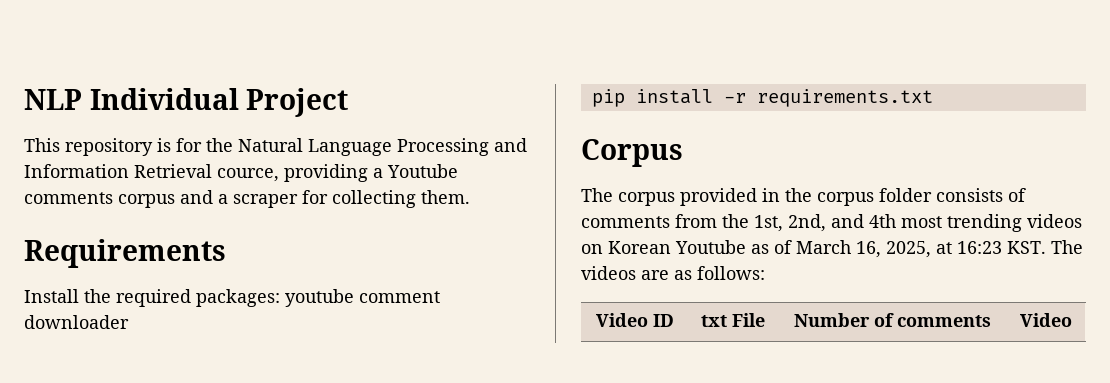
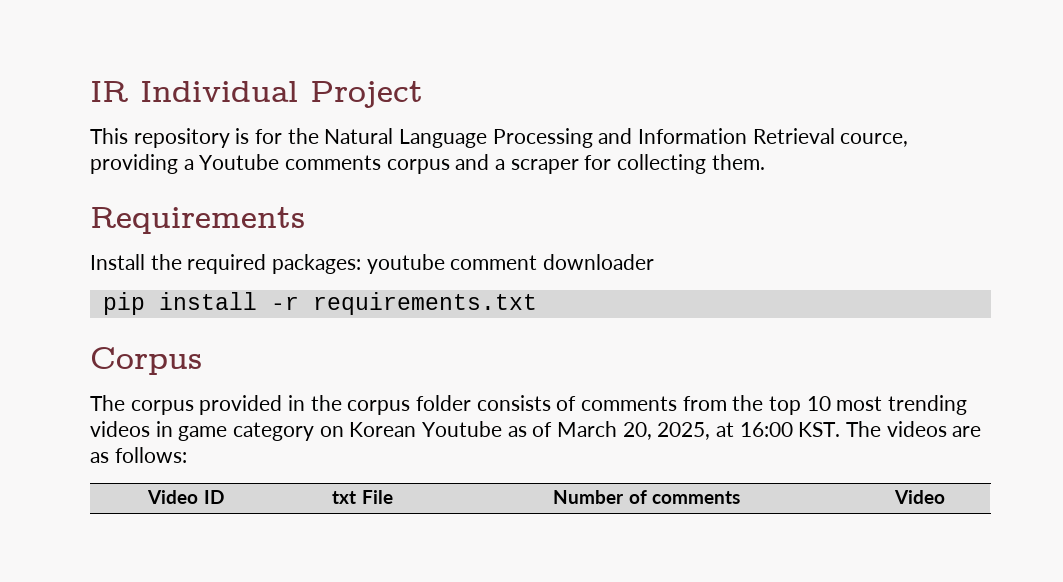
[24,89,82,110] NLP -> [90,81,128,102] IR
[754,214,1082,232] 1st, 2nd, and 4th most trending videos -> [769,395,968,415] [90,421,315,441] top 10 most trending videos in game category
[856,241,881,258] 16, -> [622,422,652,440] 20,
[957,241,1002,254] 16:23 -> [739,422,793,437] 16:00

